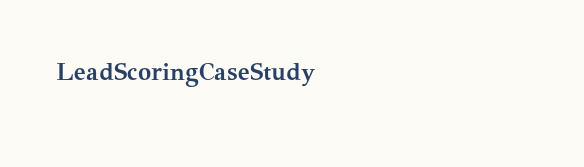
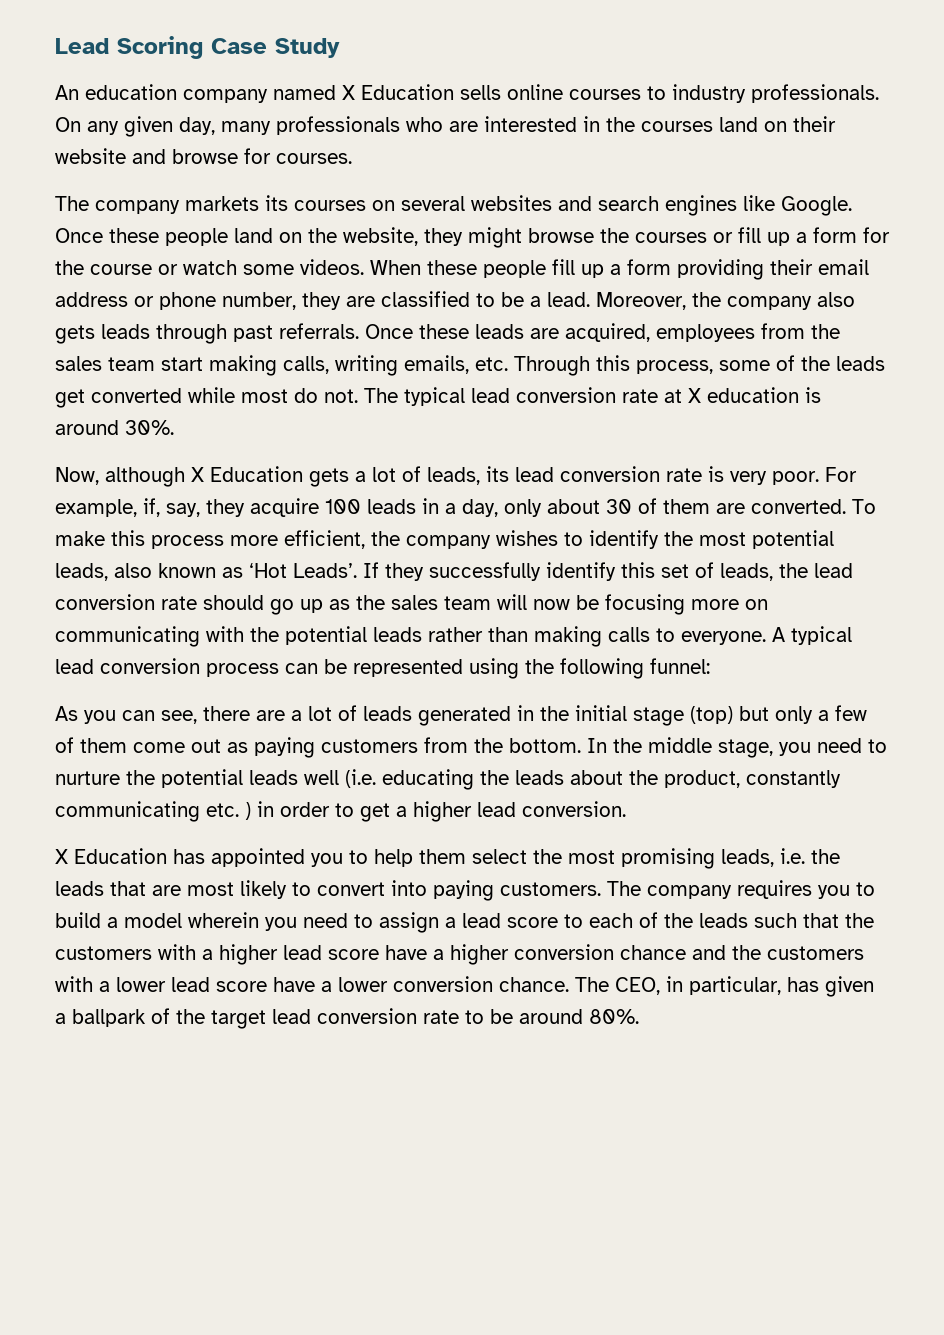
[56,62,315,87] LeadScoringCaseStudy -> [55,36,340,59] [55,84,879,103] [55,116,836,137] [55,148,352,164] [55,195,852,216] [55,227,890,248] [55,259,869,280] [55,291,855,310] [55,323,840,344] [55,355,885,376] [55,387,821,408] [55,420,174,435] [55,466,857,487] [55,498,876,517] [55,530,834,549] [55,562,853,581] [55,594,768,615] [55,626,852,647] [55,658,710,679] [55,705,867,726] [55,737,887,758] [55,769,841,790] [55,801,626,822] [55,848,840,869] [55,880,875,901] [55,912,874,933] [55,944,864,965] [55,976,874,997] [55,1008,639,1029] Lead Scoring Case Study // An education company named X Education sells online courses to industry professionals. On any given day, many professionals who are interested in the courses land on their website and browse for courses. // The company markets its courses on several websites and search engines like Google. Once these people land on the website, they might browse the courses or fill up a form for the course or watch some videos. When these people fill up a form providing their email address or phone number, they are classified to be a lead. Moreover, the company also gets leads through past referrals. Once these leads are acquired, employees from the sales team start making calls, writing emails, etc. Through this process, some of the leads get converted while most do not. The typical lead conversion rate at X education is around 30%. // Now, although X Education gets a lot of leads, its lead conversion rate is very poor. For example, if, say, they acquire 100 leads in a day, only about 30 of them are converted. To make this process more efficient, the company wishes to identify the most potential leads, also known as ‘Hot Leads’. If they successfully identify this set of leads, the lead conversion rate should go up as the sales team will now be focusing more on communicating with the potential leads rather than making calls to everyone. A typical lead conversion process can be represented using the following funnel: // As you can see, there are a lot of leads generated in the initial stage (top) but only a few of them come out as paying customers from the bottom. In the middle stage, you need to nurture the potential leads well (i.e. educating the leads about the product, constantly communicating etc. ) in order to get a higher lead conversion. // X Education has appointed you to help them select the most promising leads, i.e. the leads that are most likely to convert into paying customers. The company requires you to build a model wherein you need to assign a lead score to each of the leads such that the customers with a higher lead score have a higher conversion chance and the customers with a lower lead score have a lower conversion chance. The CEO, in particular, has given a ballpark of the target lead conversion rate to be around 80%.

